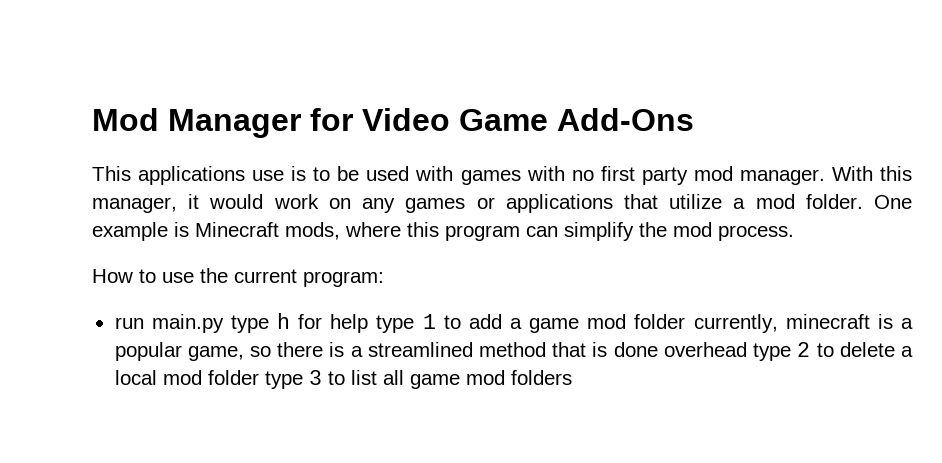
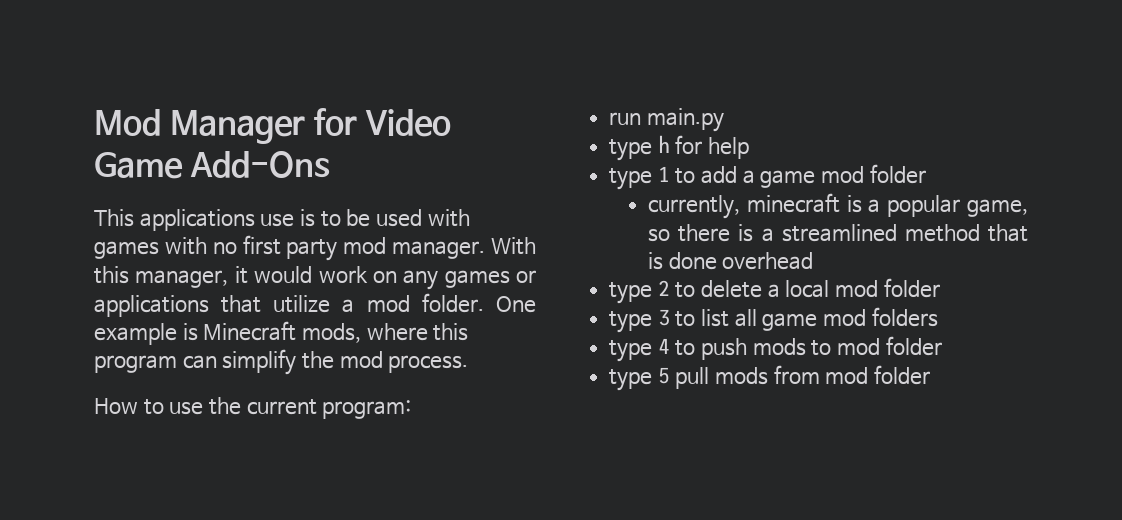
(224, 323) none -> (724, 120) //
(369, 323) none -> (750, 148) //
(686, 321) none -> (926, 174) //
(747, 349) none -> (814, 261) //
(259, 377) none -> (940, 288) //
(572, 377) none -> [609,336,942,362] [609,365,931,391] // type 4 to push mods to mod folder // type 5 pull mods from mod folder

